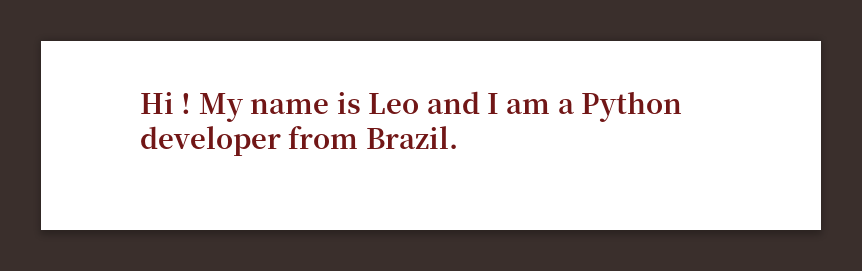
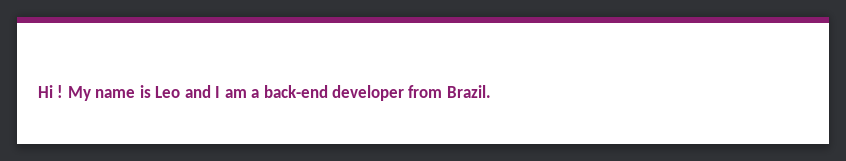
[581,91,683,122] Python -> [263,85,328,98] back-end

